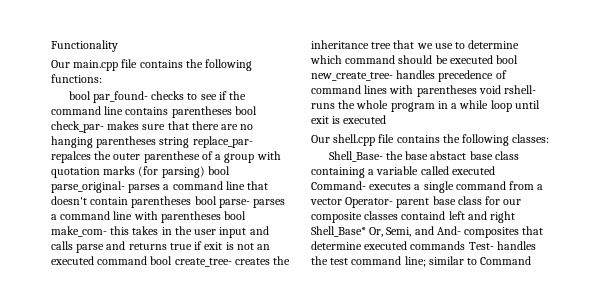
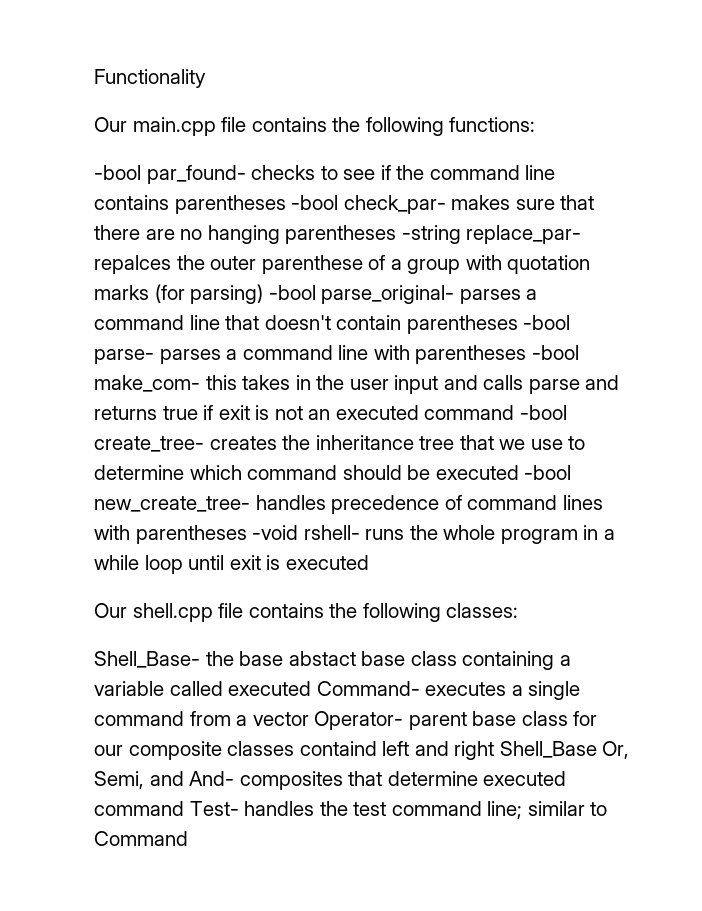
[68,91,91,100] bool -> [94,165,141,180] -bool
[234,106,257,115] bool -> [291,195,339,210] -bool
[159,137,190,148] string -> [401,225,461,244] -string
[207,166,230,175] bool -> [268,285,316,300] -bool
[194,196,217,205] bool -> [523,315,571,330] -bool
[224,211,247,220] bool -> [531,345,579,360] -bool
[150,256,173,265] bool -> [519,405,567,420] -bool
[496,55,519,64] bool -> [524,465,572,480] -bool
[478,85,501,94] void -> [252,525,299,540] -void
[311,226,366,237] Shell_Base* -> [499,741,597,758] Shell_Base
[410,241,466,250] commands -> [94,801,184,816] command

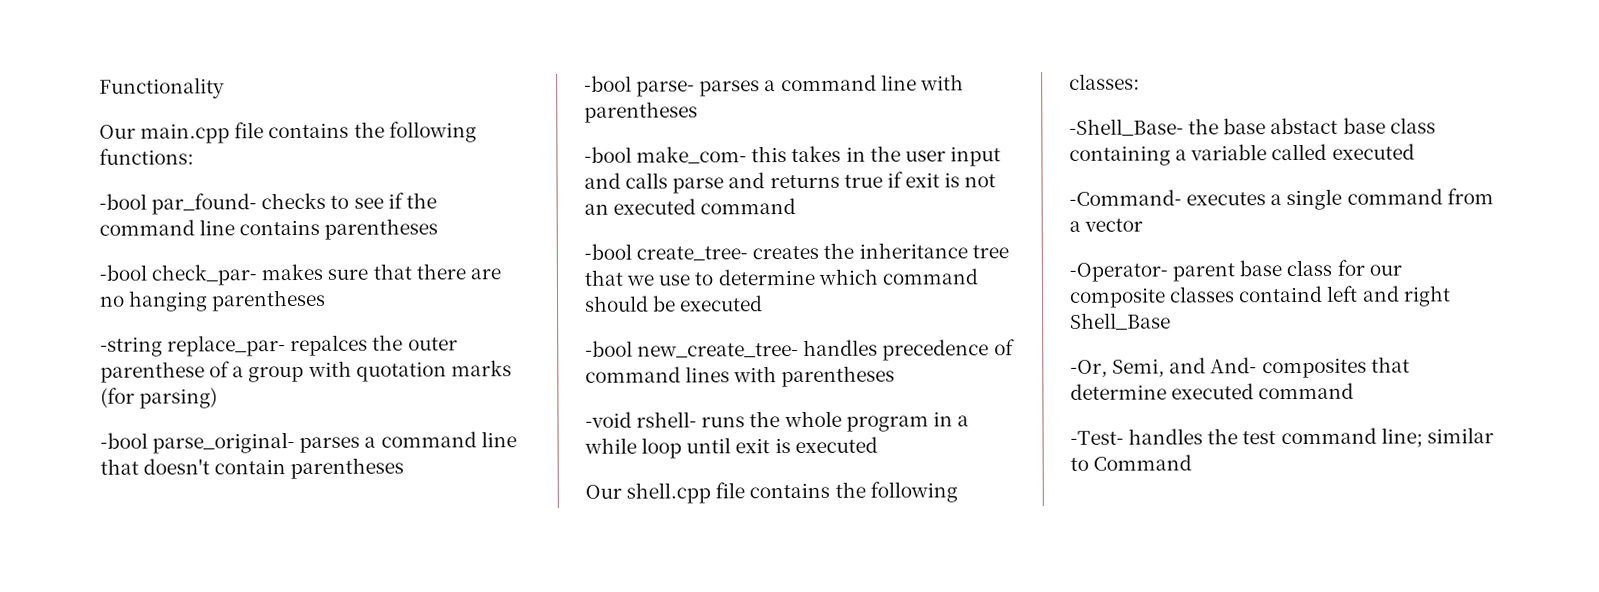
(286, 204) none -> (439, 229) //
(397, 234) none -> (327, 300) //
(264, 294) none -> (219, 398) //
(518, 324) none -> (405, 468) //
(527, 354) none -> (698, 112) //
(515, 412) none -> (797, 206) //
(519, 472) none -> (764, 303) //
(247, 534) none -> (896, 376) //
[94,651,200,668] Shell_Base- -> [1069,118,1184,136] -Shell_Base-
[316,681,420,696] Command- -> [1069,189,1182,206] // -Command-
[314,711,404,730] Operator- -> [1069,262,1168,282] // -Operator-
[602,741,630,759] Or, -> [1070,359,1108,378] // -Or,
[189,801,239,816] Test- -> [1070,430,1124,445] // -Test-

